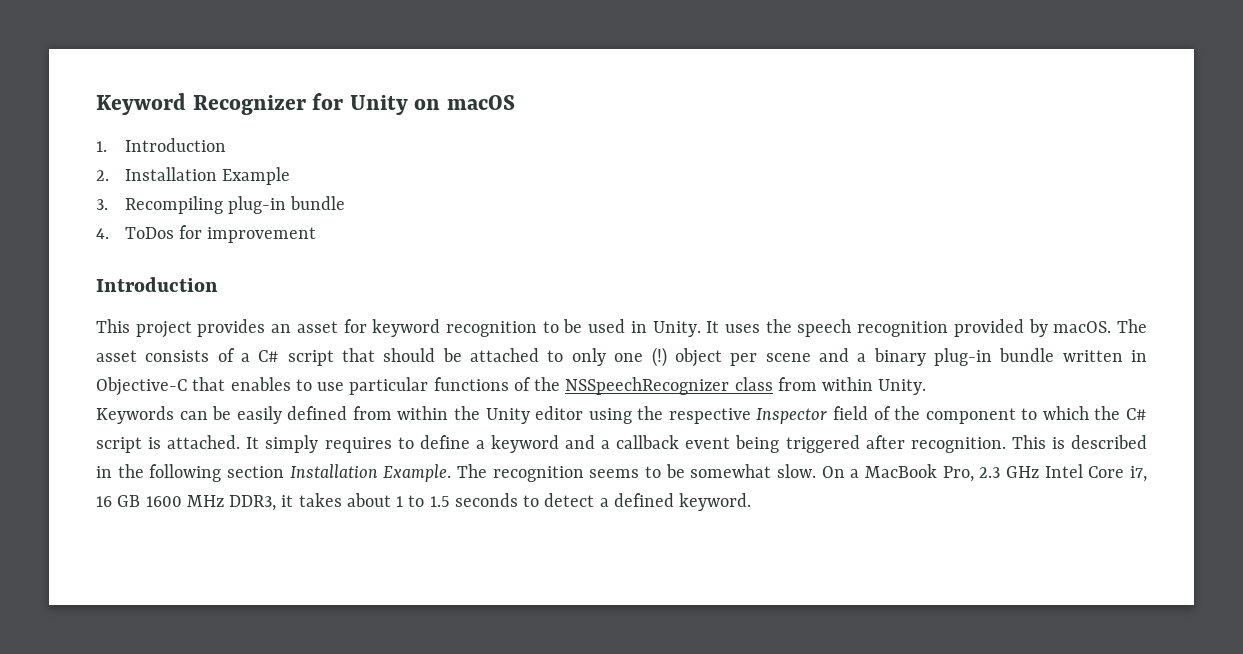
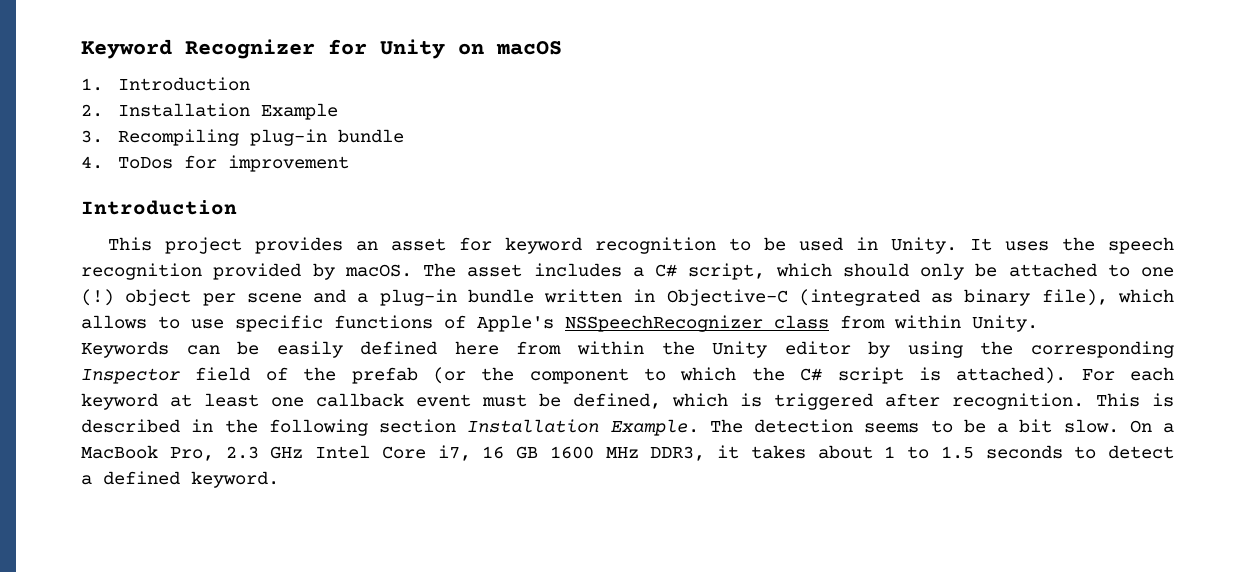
[145,348,436,366] consists of a C# script that should -> [533,263,964,280] includes a C# script, which should only
[571,348,606,366] only -> (1130, 270) none
[873,348,926,366] binary -> (369, 298) none
[192,377,291,391] that enables -> [798,289,1174,306] [81,315,147,329] (integrated as binary file), which allows
[349,377,429,395] particular -> [235,315,323,332] specific
[534,377,561,391] the -> [477,315,554,332] Apple's
(348, 413) none -> [454,341,499,355] here
(584, 413) none -> [868,341,891,358] by
[668,408,751,424] respective -> [1030,341,1174,358] corresponding
(921, 413) none -> [351,367,515,384] prefab (or the
[167,435,780,453] attached. It simply requires to define a keyword and a callback event being -> [956,367,1174,384] [81,393,762,410] attached). For each keyword at least one callback event must be defined, which is
[492,466,584,482] recognition -> [754,419,853,433] detection
[690,464,772,478] somewhat -> [997,419,1053,433] a bit

